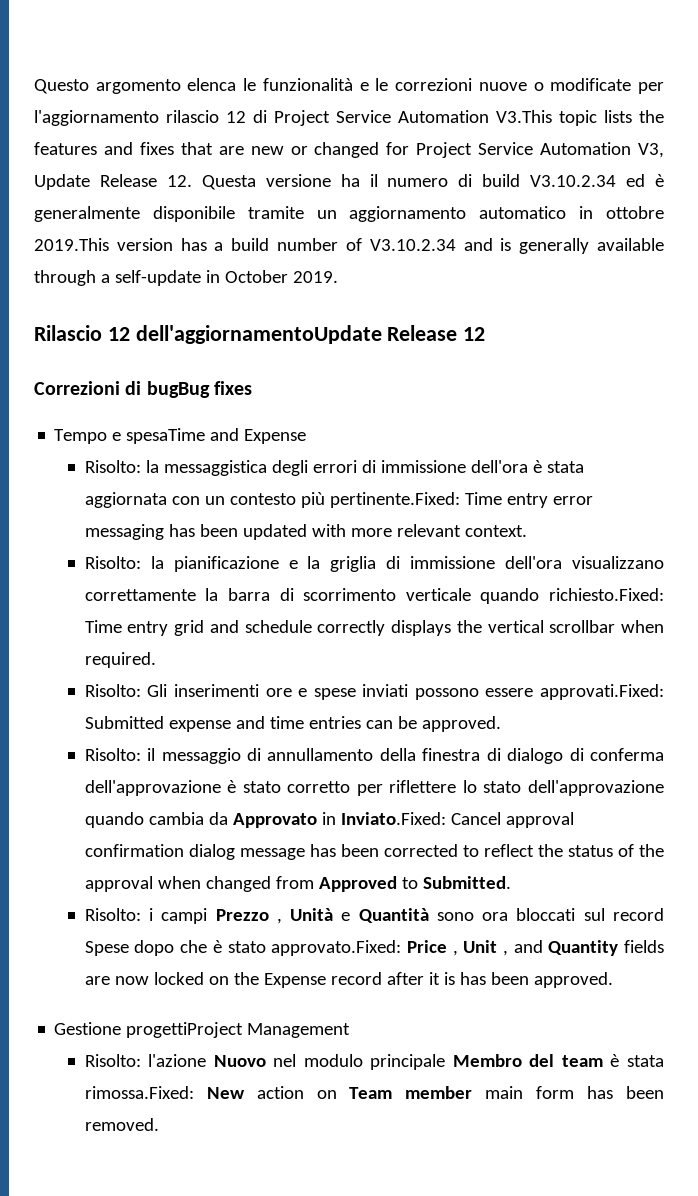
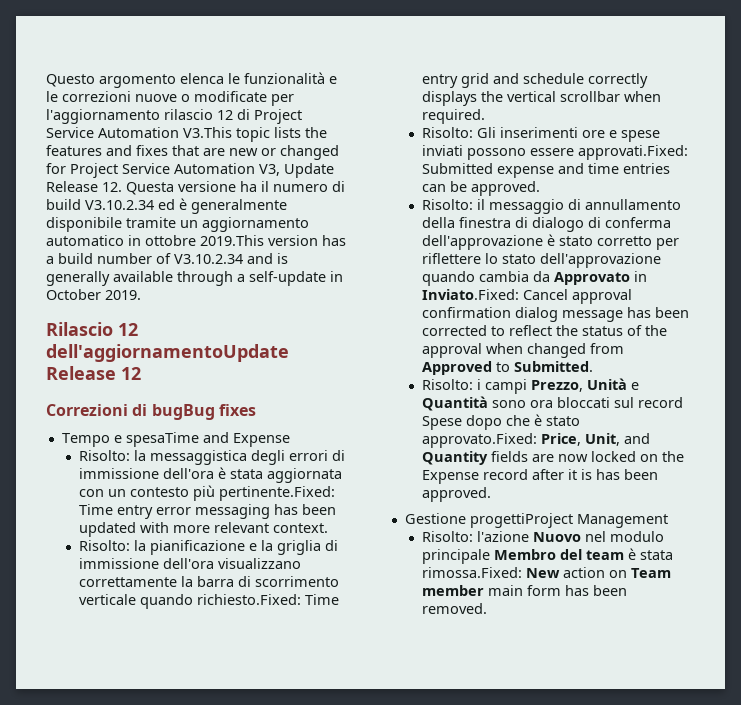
[215,909,282,924] Prezzo , -> [530,380,583,392] Prezzo,
[406,940,508,956] Price , Unit , -> [540,433,620,446] Price, Unit,

